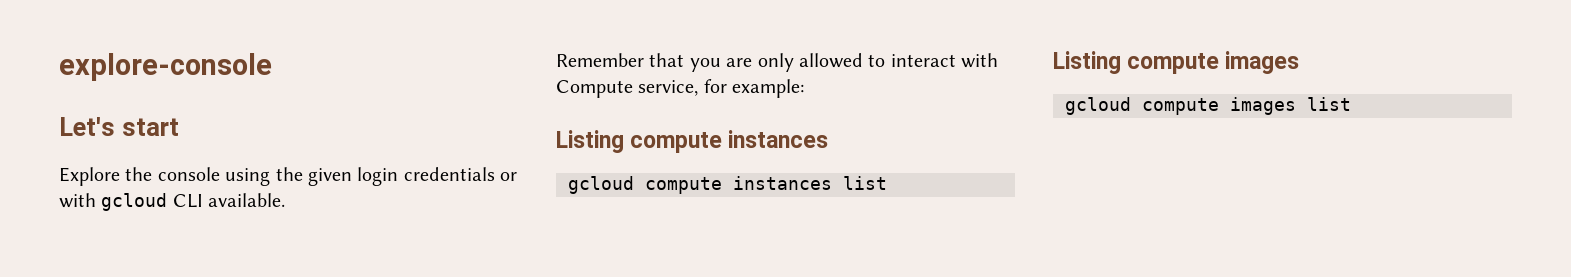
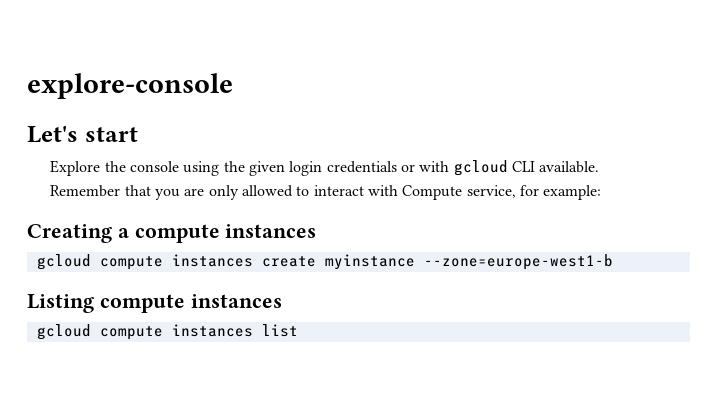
(805, 88) none -> [27,224,317,243] [36,254,613,270] // Creating a compute instances // gcloud compute instances create myinstance --zone=europe-west1-b
[1053,51,1300,74] [1065,97,1351,115] // Listing compute images // gcloud compute images list -> (298, 330) none

